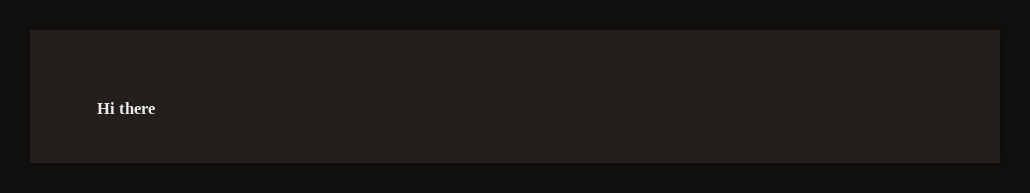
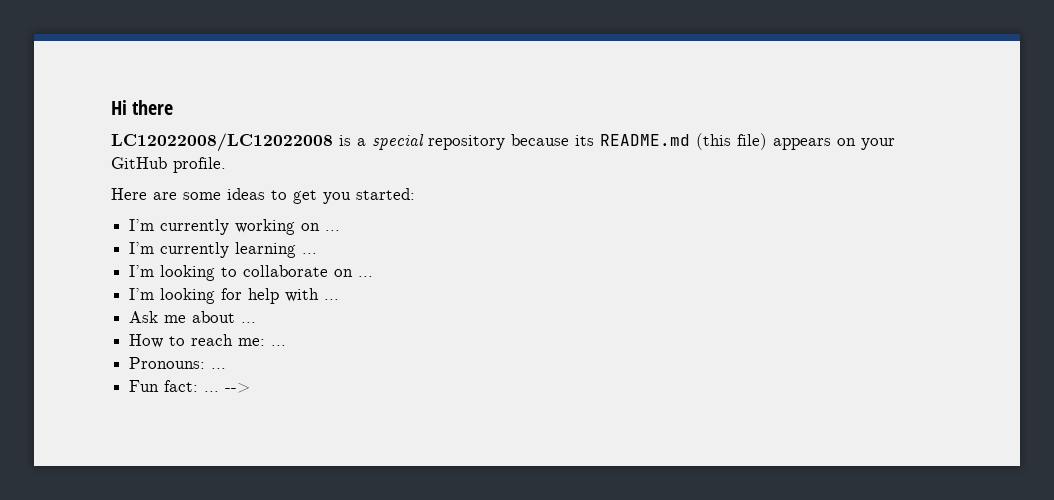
(156, 108) none -> [111,133,895,152] [111,157,226,173] [111,188,415,204] [129,219,341,235] [129,242,318,258] [129,265,374,281] [129,288,340,304] [129,311,257,323] [129,334,287,348] [129,357,227,369] [129,380,251,393] // LC12022008/LC12022008 is a special repository because its README.md (this file) appears on your GitHub profile. // Here are some ideas to get you started: // I’m currently working on ... // I’m currently learning ... // I’m looking to collaborate on ... // I’m looking for help with ... // Ask me about ... // How to reach me: ... // Pronouns: ... // Fun fact: ... -->

